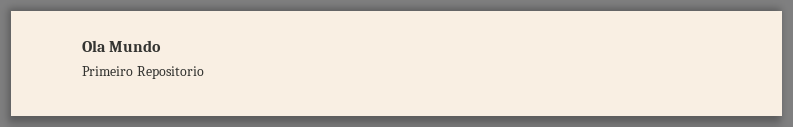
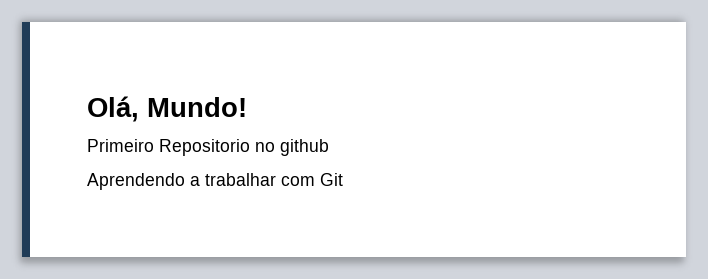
[82,40,162,52] Ola Mundo -> [87,96,247,122] Olá, Mundo!
(204, 72) none -> [255,139,329,156] [87,173,343,190] no github // Aprendendo a trabalhar com Git

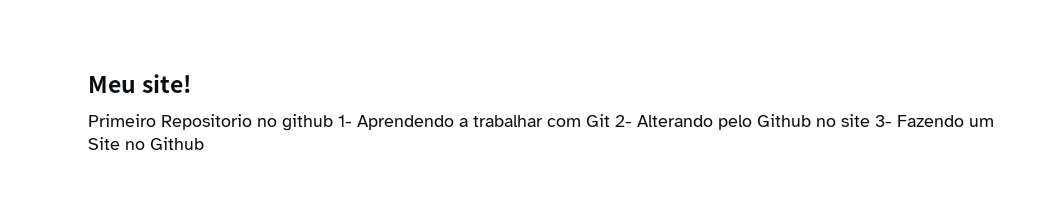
[87,96,247,122] Olá, Mundo! -> [88,74,193,93] Meu site!
(329, 147) // -> [338,115,352,127] 1-
(343, 179) none -> [615,114,994,130] [88,137,204,150] 2- Alterando pelo Github no site 3- Fazendo um Site no Github

